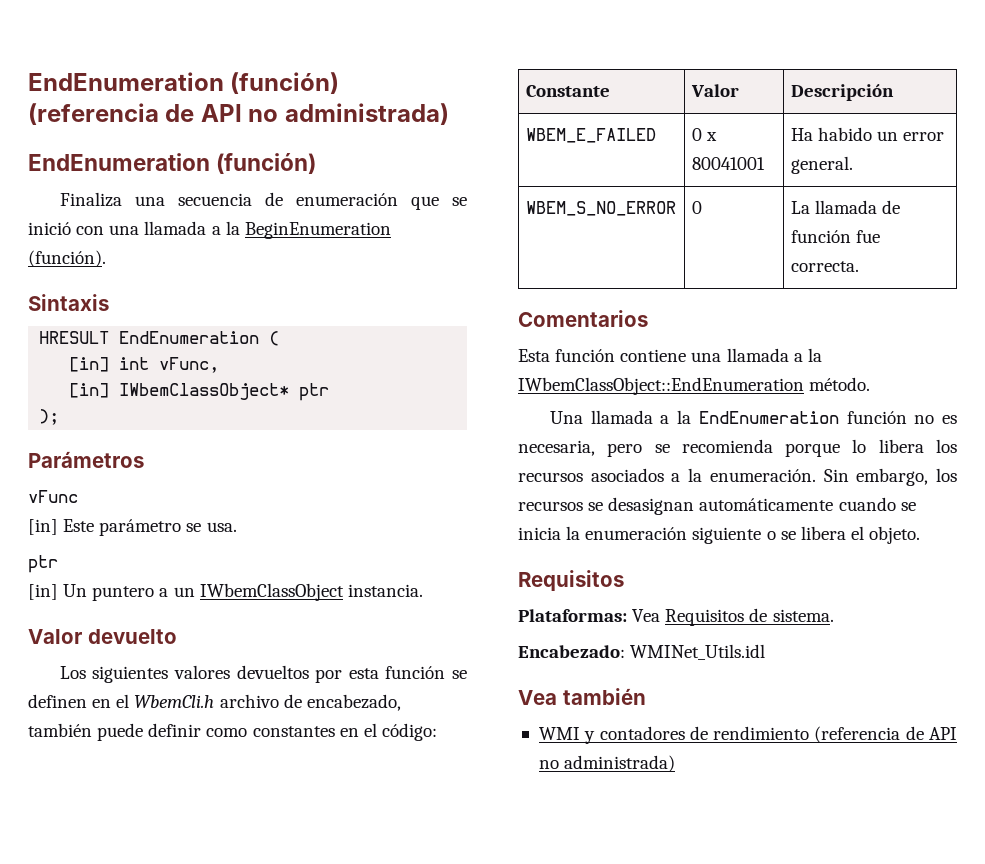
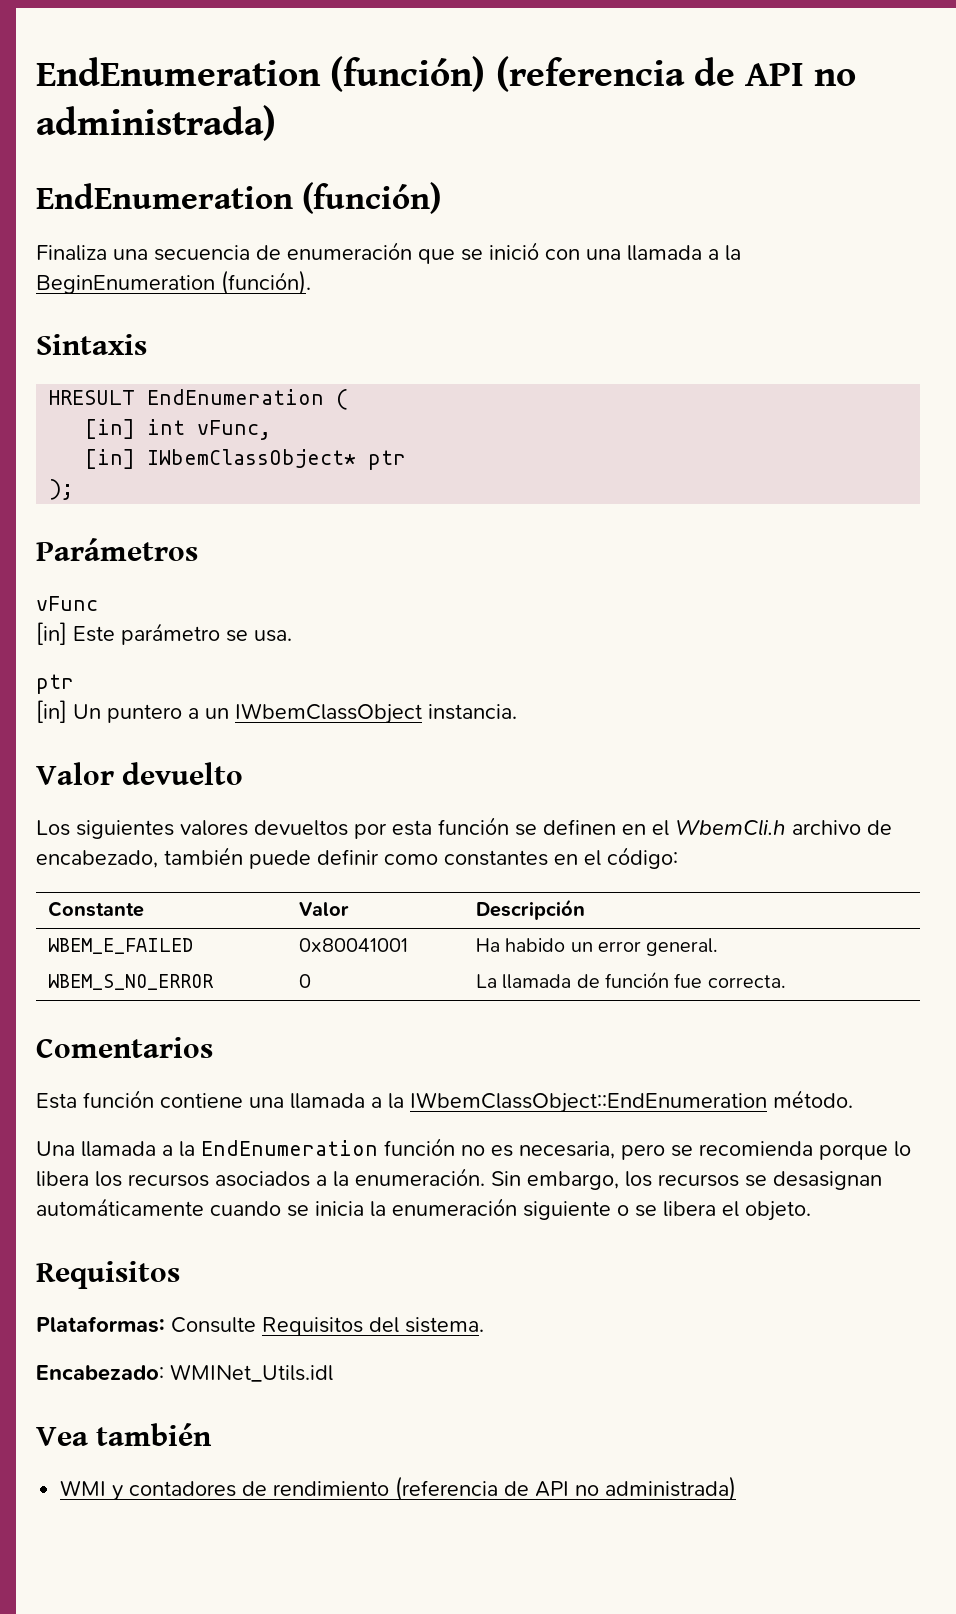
[691,128,718,141] [691,157,765,170] 0 x 80041001 -> [298,938,408,952] 0x80041001
[632,608,768,626] Vea Requisitos de -> [171,1317,399,1336] Consulte Requisitos del

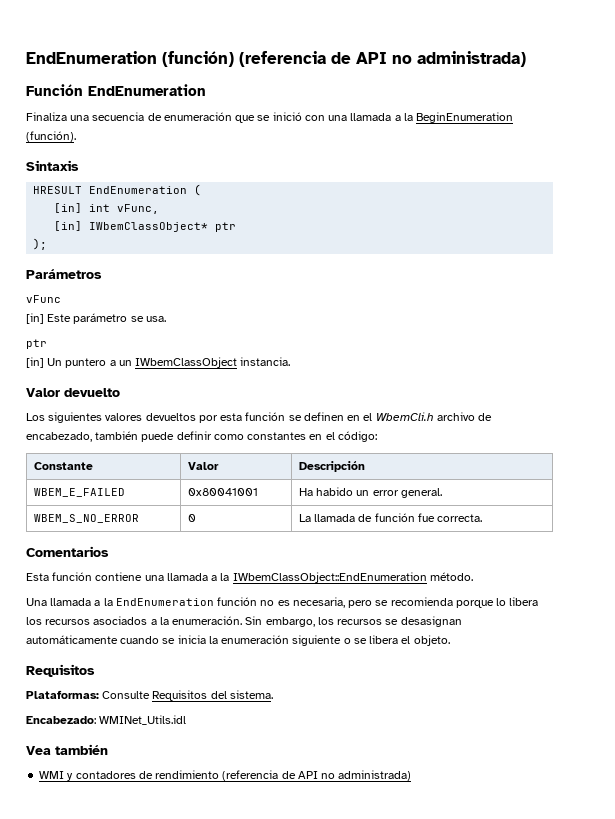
[36,182,442,214] EndEnumeration (función) -> [26,84,206,96] Función EndEnumeration

